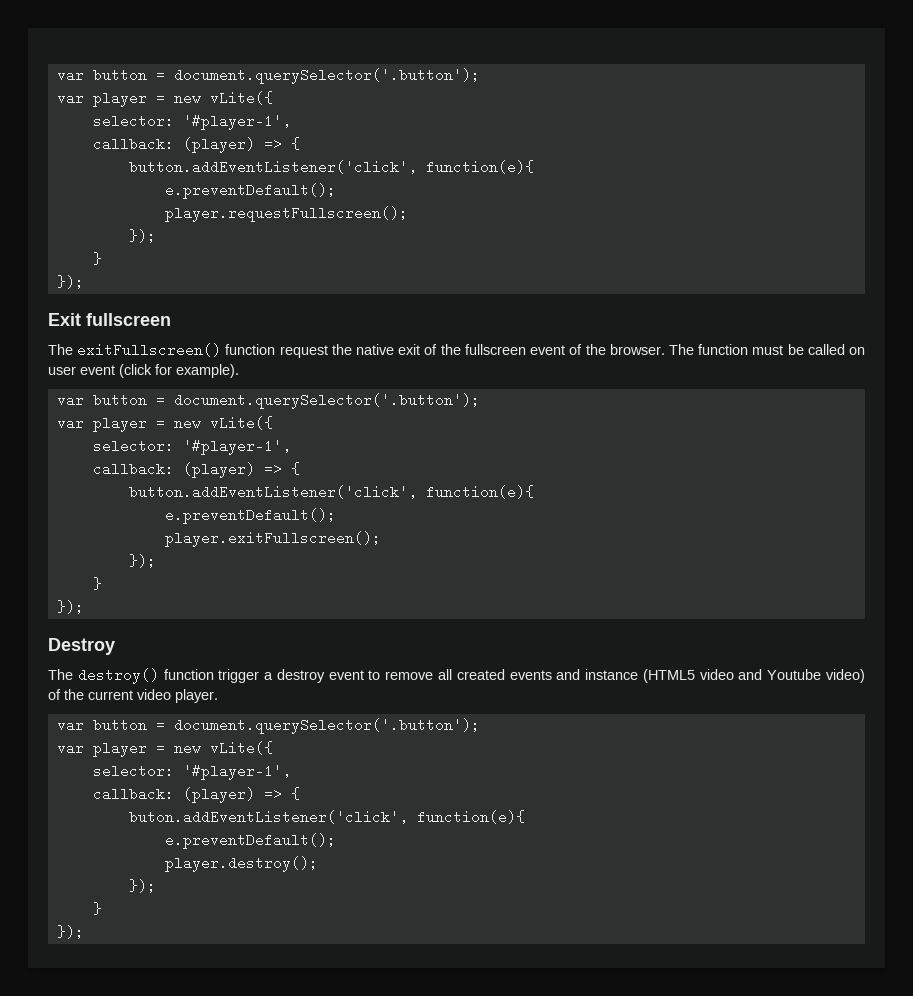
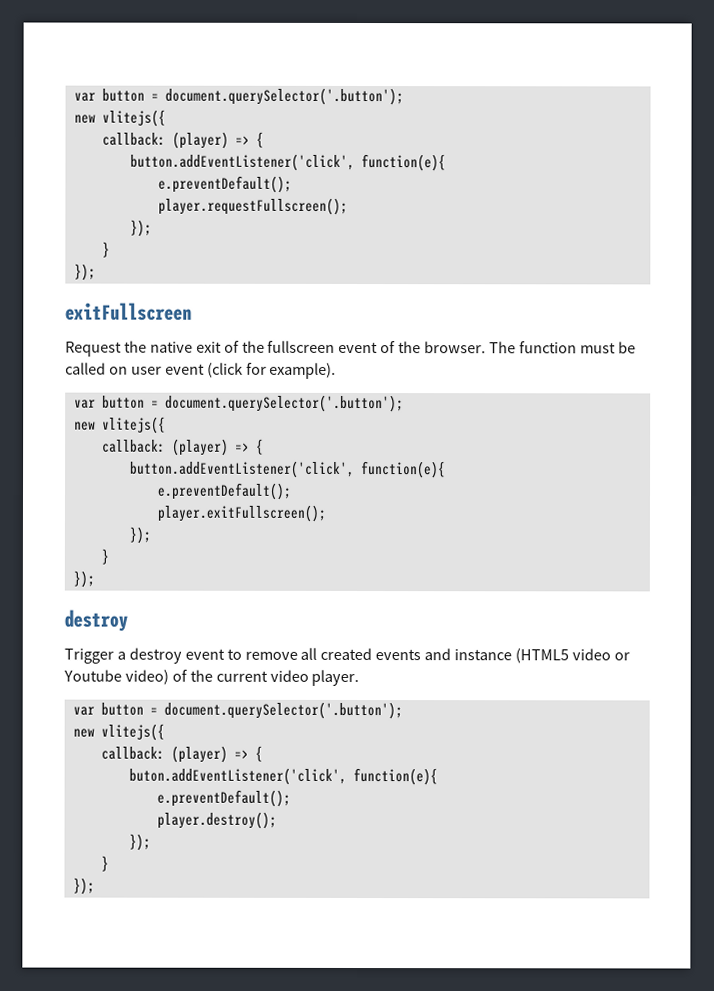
[56,68,480,84] [56,91,273,107] [92,114,291,130] var button = document.querySelector('.button'); // var player = new vLite({ // selector: '#player-1', -> [73,87,404,106] [73,109,166,127] var button = document.querySelector('.button'); // new vlitejs({
[48,313,171,326] [48,343,328,358] Exit fullscreen // The exitFullscreen() function request -> [65,302,192,321] [65,341,122,357] exitFullscreen // Request
[56,416,273,432] [92,439,291,455] var player = new vLite({ // selector: '#player-1', -> [73,416,166,434] new vlitejs({
[48,638,115,655] [48,668,260,684] Destroy // The destroy() function trigger -> [64,609,128,632] [64,648,114,664] destroy // Trigger
[738,669,763,680] and -> [613,652,630,661] or
[56,741,273,757] [92,764,291,780] var player = new vLite({ // selector: '#player-1', -> [72,723,165,741] new vlitejs({

